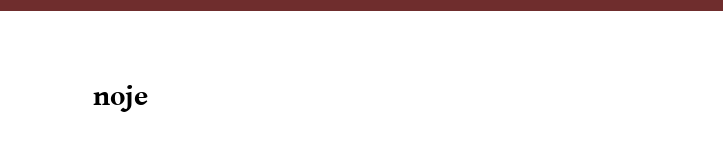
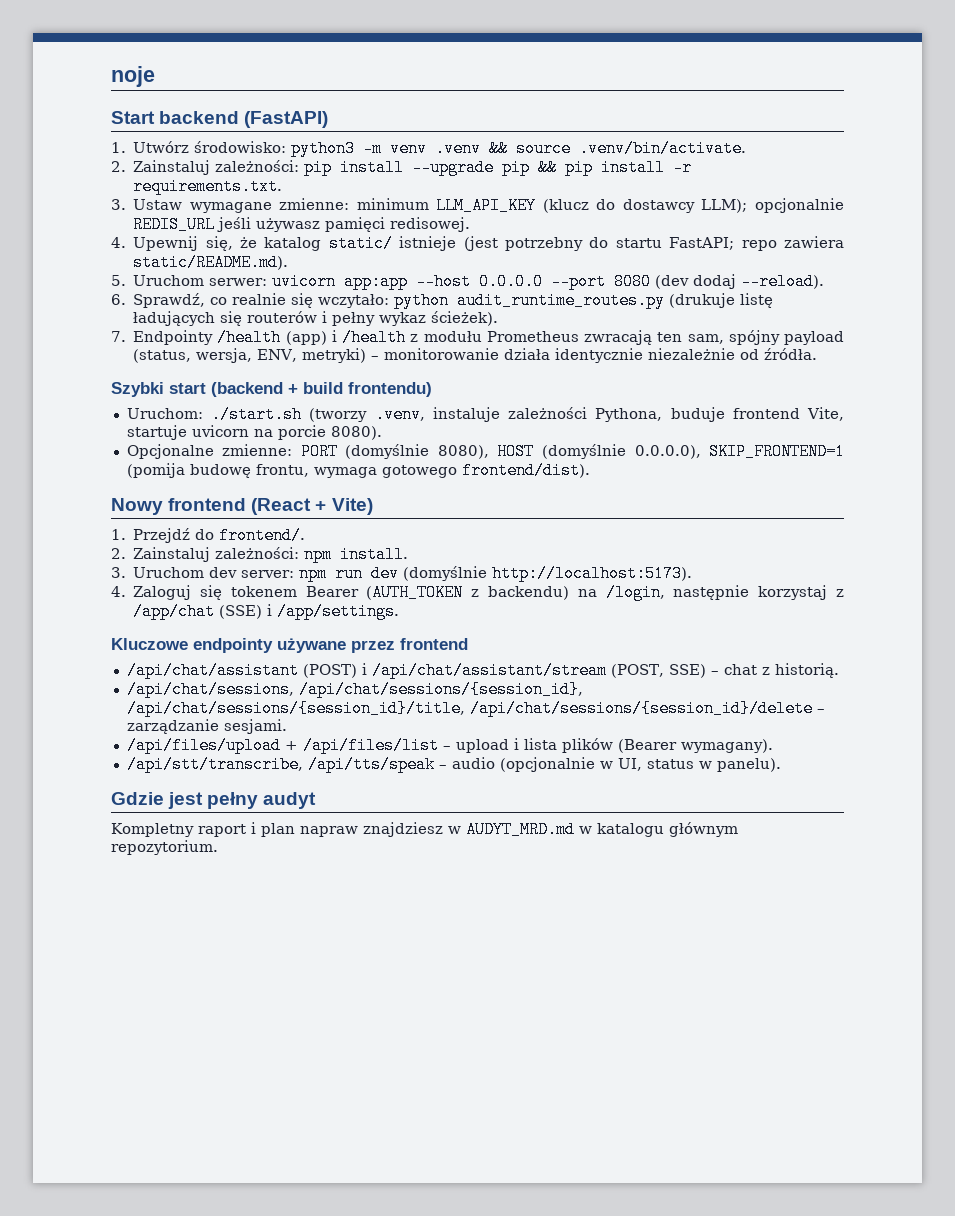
(148, 98) none -> [111,111,329,128] [111,140,747,157] [111,159,693,176] [133,178,283,195] [111,197,844,214] [133,216,471,233] [111,235,844,252] [133,254,289,271] [111,273,825,290] [111,292,774,309] [133,311,499,326] [111,329,844,346] [133,348,818,363] [111,382,432,397] [126,406,844,423] [126,425,382,440] [126,443,846,460] [126,462,590,479] [111,498,373,515] [111,527,306,544] [111,546,409,563] [111,565,693,582] [111,584,844,601] [133,603,400,620] [111,638,468,653] [126,662,839,679] [126,681,583,698] [126,700,825,717] [126,719,287,734] [126,737,773,754] [126,756,781,773] [111,792,317,809] [111,821,738,838] [111,840,218,855] // Start backend (FastAPI) // 1. Utwórz środowisko: python3 -m venv .venv && source .venv/bin/activate. // 2. Zainstaluj zależności: pip install --upgrade pip && pip install -r requirements.txt. // 3. Ustaw wymagane zmienne: minimum LLM_API_KEY (klucz do dostawcy LLM); opcjonalnie REDIS_URL jeśli używasz pamięci redisowej. // 4. Upewnij się, że katalog static/ istnieje (jest potrzebny do startu FastAPI; repo zawiera static/README.md). // 5. Uruchom serwer: uvicorn app:app --host 0.0.0.0 --port 8080 (dev dodaj --reload). // 6. Sprawdź, co realnie się wczytało: python audit_runtime_routes.py (drukuje listę ładujących się routerów i pełny wykaz ścieżek). // 7. Endpointy /health (app) i /health z modułu Prometheus zwracają ten sam, spójny payload (status, wersja, ENV, metryki) – monitorowanie działa identycznie niezależnie od źródła. // Szybki start (backend + build frontendu) // Uruchom: ./start.sh (tworzy .venv, instaluje zależności Pythona, buduje frontend Vite, startuje uvicorn na porcie 8080). // Opcjonalne zmienne: PORT (domyślnie 8080), HOST (domyślnie 0.0.0.0), SKIP_FRONTEND=1 (pomija budowę frontu, wymaga gotowego frontend/dist). // Nowy frontend (React + Vite) // 1. Przejdź do frontend/. // 2. Zainstaluj zależności: npm install. // 3. Uruchom dev server: npm run dev (domyślnie http://localhost:5173). // 4. Zaloguj się tokenem Bearer (AUTH_TOKEN z backendu) na /login, następnie korzystaj z /app/chat (SSE) i /app/settings. // Kluczowe endpointy używane przez frontend // /api/chat/assistant (POST) i /api/chat/assistant/stream (POST, SSE) – chat z historią. // /api/chat/sessions, /api/chat/sessions/{session_id}, /api/chat/sessions/{session_id}/title, /api/chat/sessions/{session_id}/delete – zarządzanie sesjami. // /api/files/upload + /api/files/list – upload i lista plików (Bearer wymagany). // /api/stt/transcribe, /api/tts/speak – audio (opcjonalnie w UI, status w panelu). // Gdzie jest pełny audyt // Kompletny raport i plan napraw znajdziesz w AUDYT_MRD.md w katalogu głównym repozytorium.

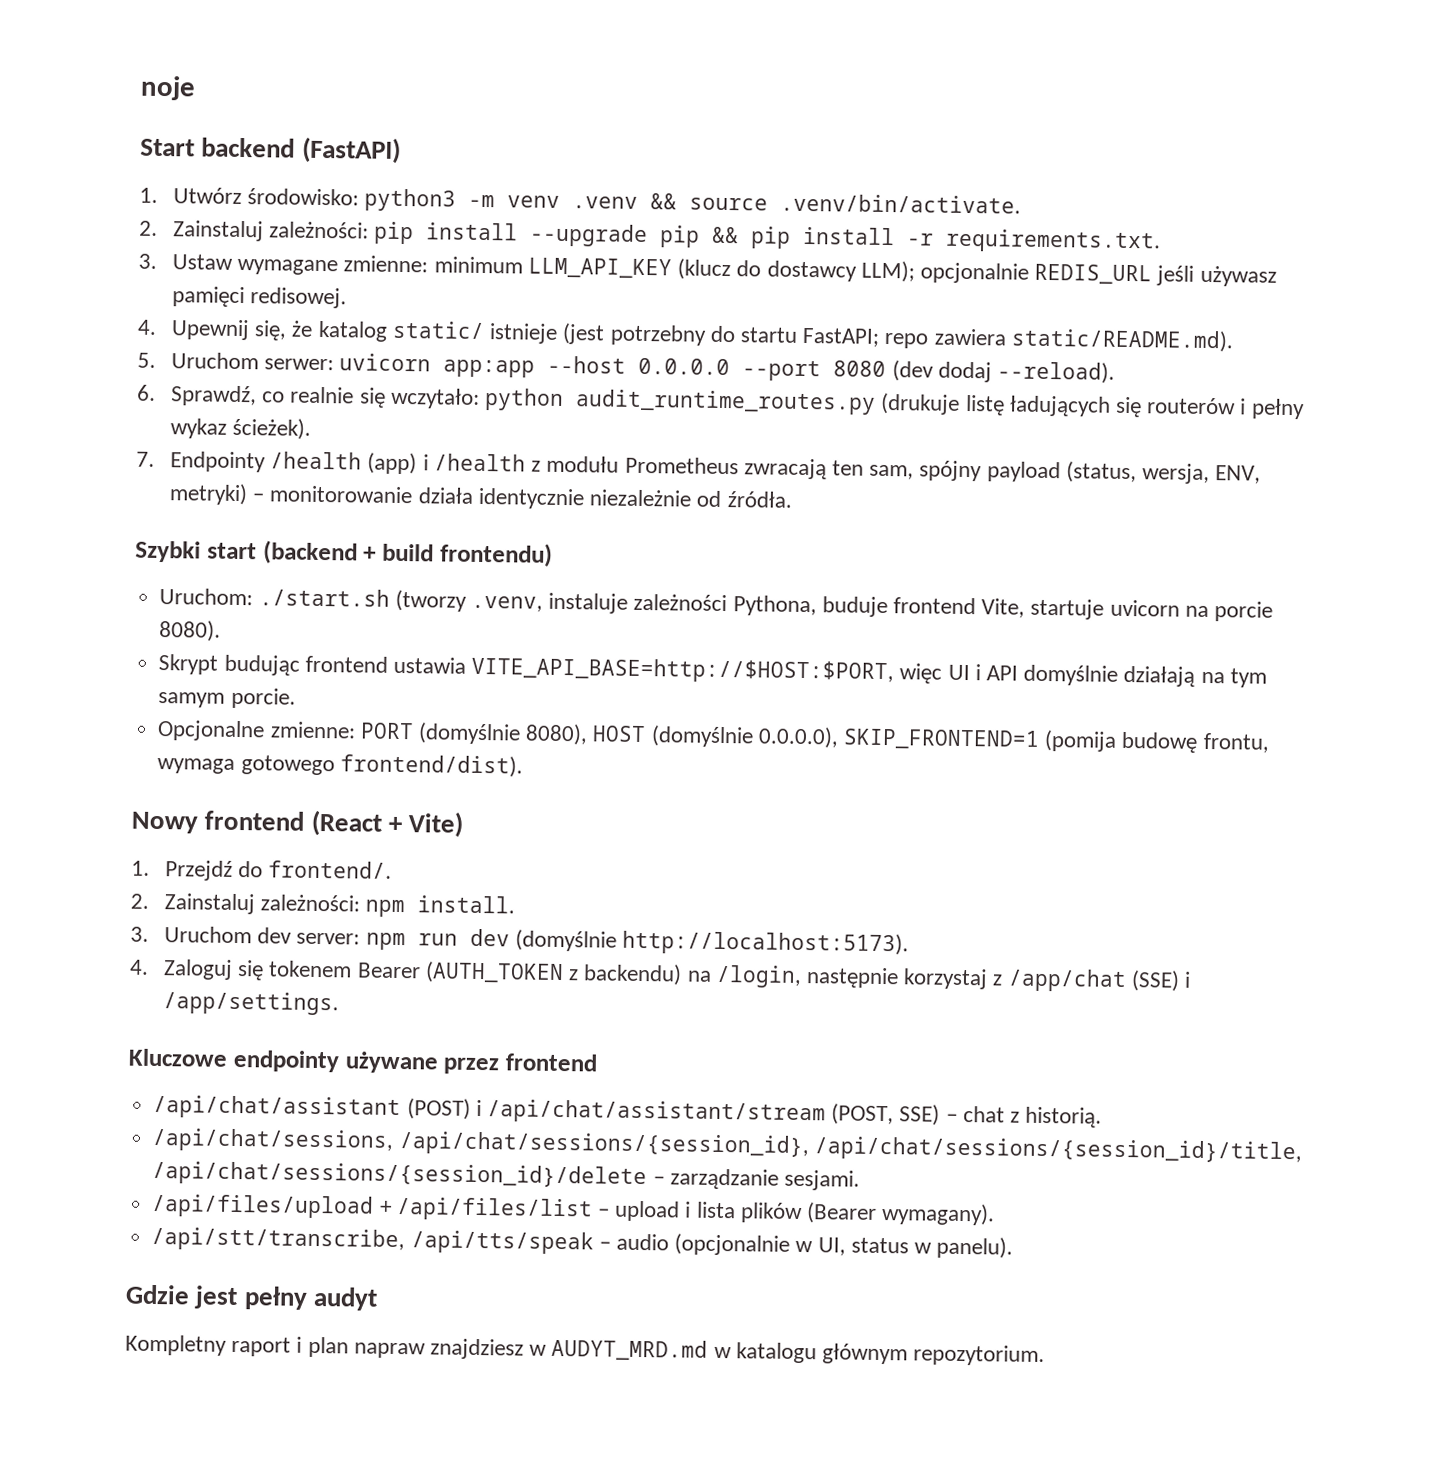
(382, 433) none -> [158,654,1267,688] [158,687,296,709] // Skrypt budując frontend ustawia VITE_API_BASE=http://$HOST:$PORT, więc UI i API domyślnie działają na tym samym porcie.

